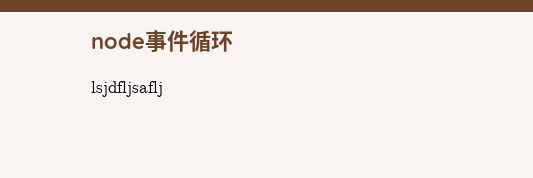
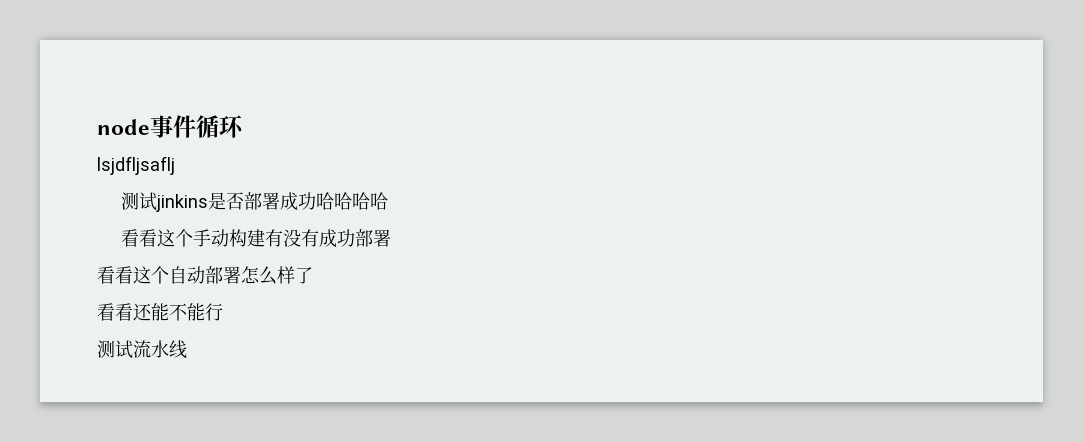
(163, 89) none -> [121,192,389,212] [121,229,392,247] [97,266,313,285] [97,303,223,321] [97,340,187,359] // 测试jinkins是否部署成功哈哈哈哈 // 看看这个手动构建有没有成功部署 // 看看这个自动部署怎么样了 // 看看还能不能行 // 测试流水线

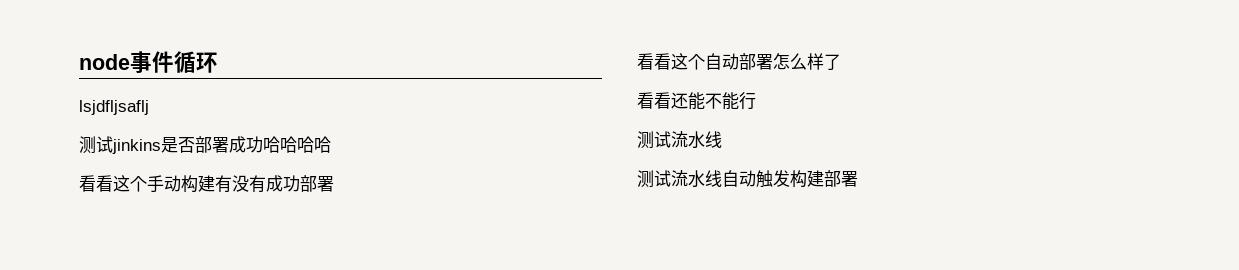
(187, 349) none -> [637,170,858,188] // 测试流水线自动触发构建部署

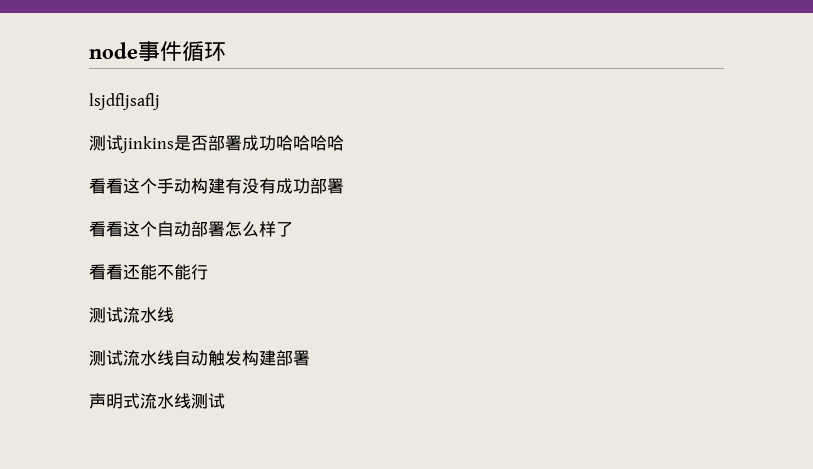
(858, 179) none -> [89,393,225,409] // 声明式流水线测试

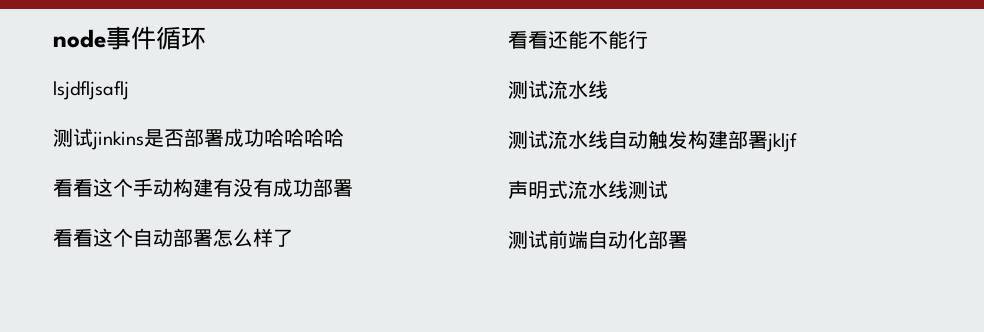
(310, 358) none -> [766,133,797,152] jkljf
(225, 401) none -> [508,230,688,249] // 测试前端自动化部署

